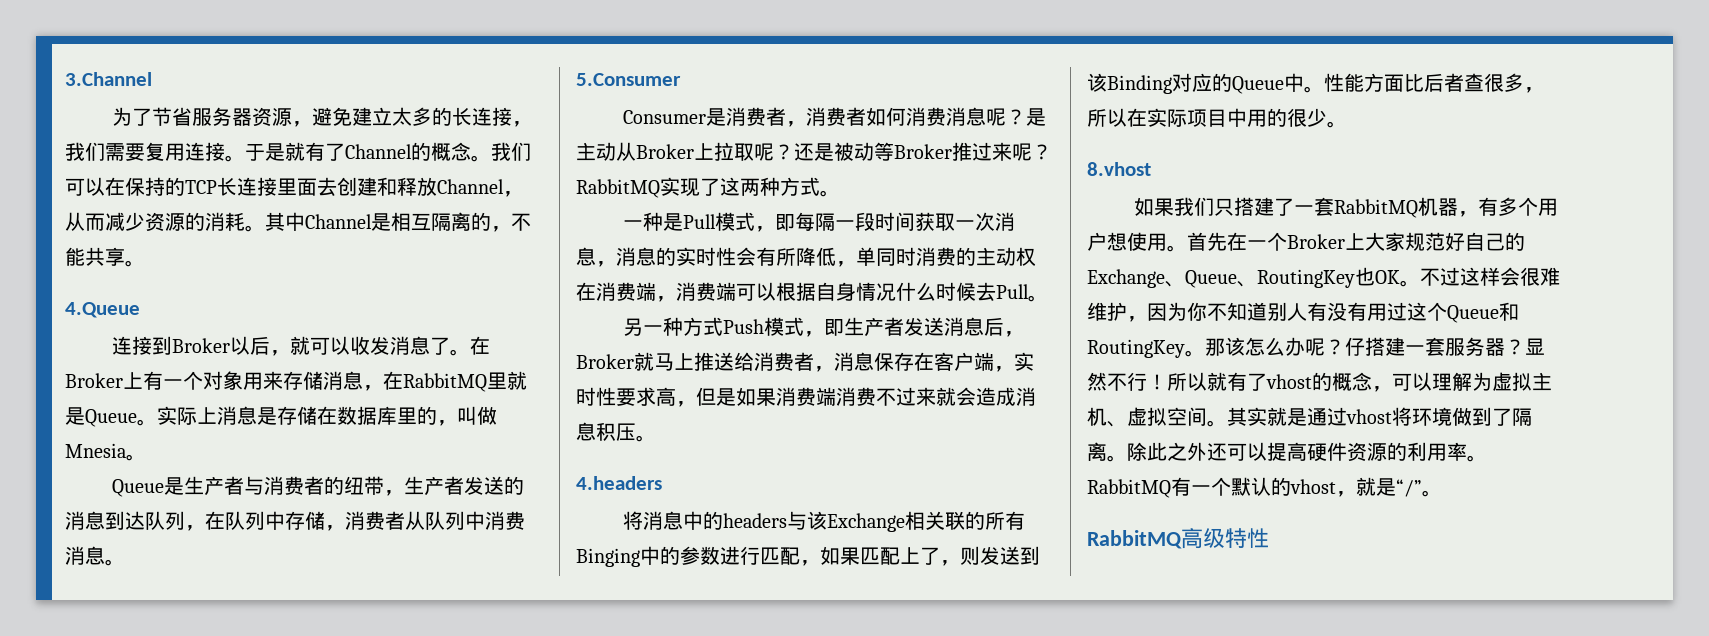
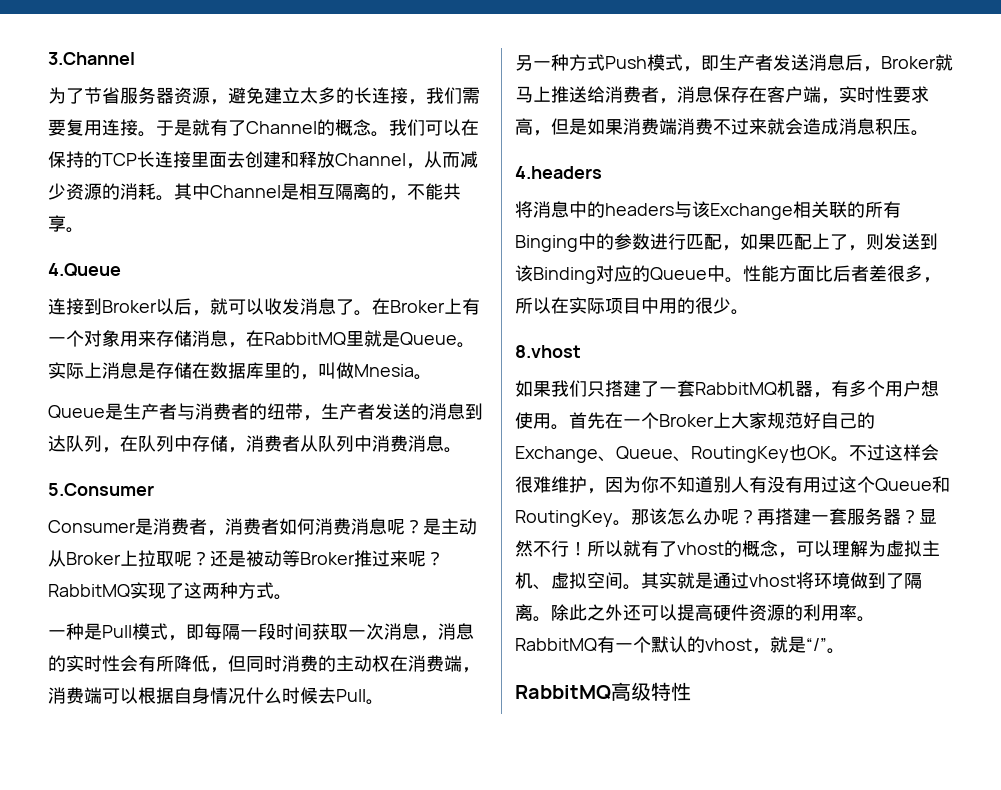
[856,247,876,266] 单 -> [228,655,246,672] 但
[1464,73,1484,92] 查 -> [869,265,887,282] 差
[1345,337,1365,356] 仔 -> [757,509,775,525] 再

